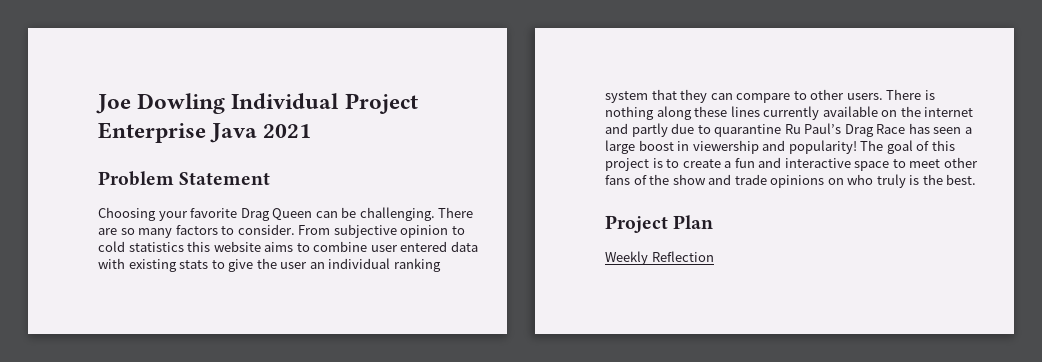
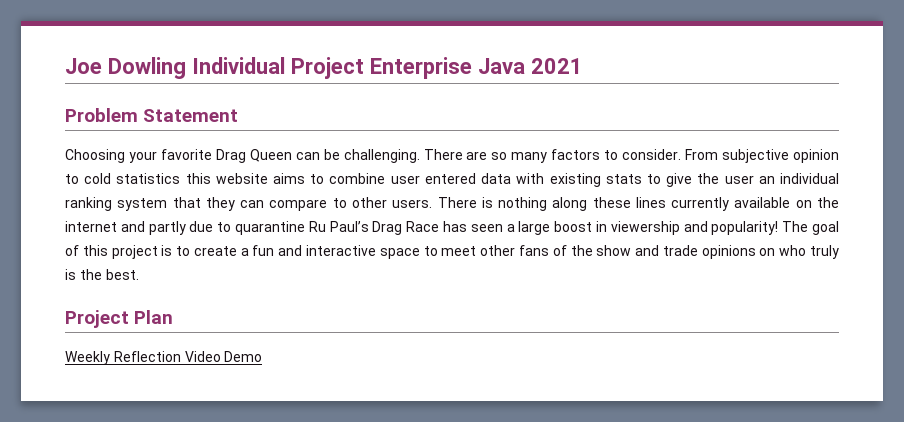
(714, 256) none -> [184,351,263,362] Video Demo

